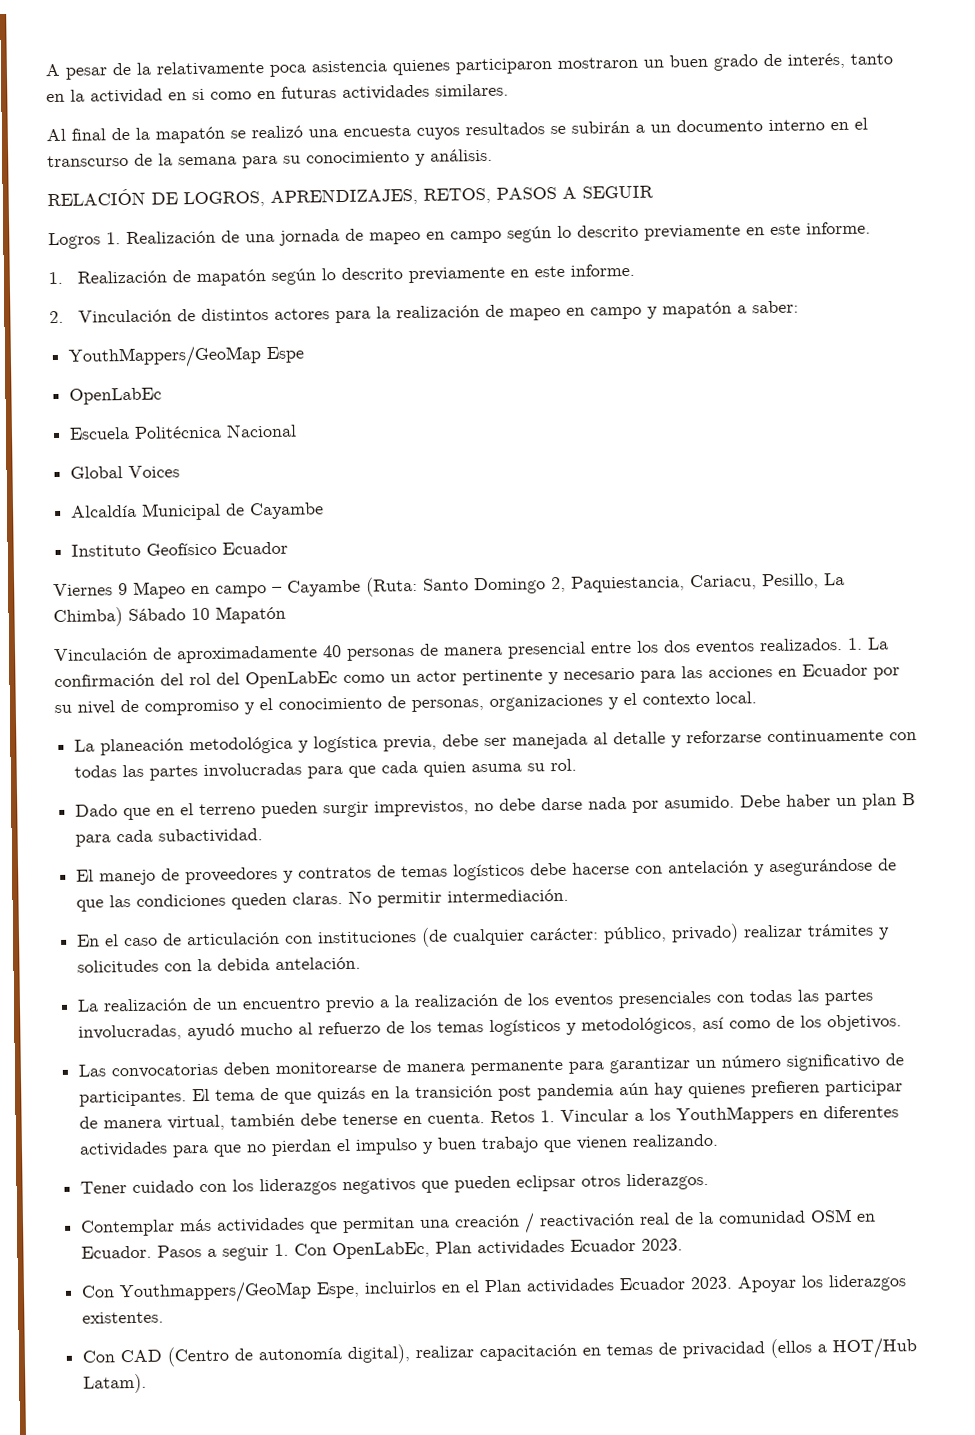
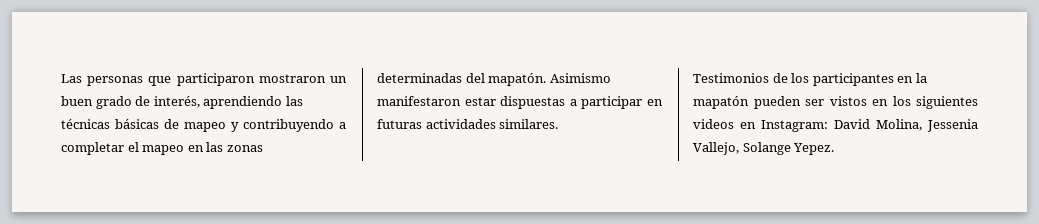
[45,59,451,80] A pesar de la relativamente poca asistencia quienes -> [61,74,172,86] Las personas que
[850,53,893,65] [46,83,509,104] [46,117,868,144] [47,148,493,169] [47,185,654,208] [48,221,871,250] [48,263,635,287] [49,300,799,324] [68,345,306,369] [69,387,163,405] [69,423,298,440] [70,465,181,479] [71,502,325,521] [71,541,289,557] [53,573,845,599] [53,605,286,628] [54,637,889,664] [54,663,900,689] [54,691,757,716] [74,729,918,756] [74,758,578,781] [75,793,917,821] [75,828,264,847] [76,858,898,886] [76,888,570,912] [76,923,891,947] [77,956,362,973] [77,989,875,1013] [78,1014,903,1041] [78,1053,905,1079] [79,1080,904,1107] [79,1105,900,1131] [79,1133,720,1158] [80,1172,710,1196] [80,1208,877,1237] [81,1238,684,1261] [81,1274,908,1305] [82,1311,165,1324] [82,1337,918,1367] [83,1373,148,1394] tanto en la actividad en si como en futuras actividades similares. // Al final de la mapatón se realizó una encuesta cuyos resultados se subirán a un documento interno en el transcurso de la semana para su conocimiento y análisis. // RELACIÓN DE LOGROS, APRENDIZAJES, RETOS, PASOS A SEGUIR // Logros 1. Realización de una jornada de mapeo en campo según lo descrito previamente en este informe. // 1. Realización de mapatón según lo descrito previamente en este informe. // 2. Vinculación de distintos actores para la realización de mapeo en campo y mapatón a saber: // YouthMappers/GeoMap Espe // OpenLabEc // Escuela Politécnica Nacional // Global Voices // Alcaldía Municipal de Cayambe // Instituto Geofísico Ecuador // Viernes 9 Mapeo en campo – Cayambe (Ruta: Santo Domingo 2, Paquiestancia, Cariacu, Pesillo, La Chimba) Sábado 10 Mapatón // Vinculación de aproximadamente 40 personas de manera presencial entre los dos eventos realizados. 1. La confirmación del rol del OpenLabEc como un actor pertinente y necesario para las acciones en Ecuador por su nivel de compromiso y el conocimiento de personas, organizaciones y el contexto local. // La planeación metodológica y logística previa, debe ser manejada al detalle y reforzarse continuamente con todas las partes involucradas para que cada quien asuma su rol. // Dado que en el terreno pueden surgir imprevistos, no debe darse nada por asumido. Debe haber un plan B para cada subactividad. // El manejo de proveedores y contratos de temas logísticos debe hacerse con antelación y asegurándose de que las condiciones queden claras. No permitir intermediación. // En el caso de articulación con instituciones (de cualquier carácter: público, privado) realizar trámites y solicitudes con la debida antelación. // La realización de un encuentro previo a la realización de los eventos presenciales con todas las partes involucradas, ayudó mucho al refuerzo de los temas logísticos y metodológicos, así como de los objetivos. // Las convocatorias deben monitorearse de manera permanente para garantizar un número significativo de participantes. El tema de que quizás en la transición post pandemia aún hay quienes prefieren participar de manera virtual, también debe tenerse en cuenta. Retos 1. Vincular a los YouthMappers en diferentes actividades para que no pierdan el impulso y buen trabajo que vienen realizando. // Tener cuidado con los liderazgos negativos que pueden eclipsar otros liderazgos. // Contemplar más actividades que permitan una creación / reactivación real de la comunidad OSM en Ecuador. Pasos a seguir 1. Con OpenLabEc, Plan actividades Ecuador 2023. // Con Youthmappers/GeoMap Espe, incluirlos en el Plan actividades Ecuador 2023. Apoyar los liderazgos existentes. // Con CAD (Centro de autonomía digital), realizar capacitación en temas de privacidad (ellos a HOT/Hub Latam). -> [203,96,303,109] [61,119,346,132] [61,142,263,155] [377,73,611,86] [377,96,663,109] [377,119,559,129] [693,73,927,86] [693,96,978,109] [693,119,978,132] [693,142,835,155] aprendiendo las técnicas básicas de mapeo y contribuyendo a completar el mapeo en las zonas determinadas del mapatón. Asimismo manifestaron estar dispuestas a participar en futuras actividades similares. // Testimonios de los participantes en la mapatón pueden ser vistos en los siguientes videos en Instagram: David Molina, Jessenia Vallejo, Solange Yepez.

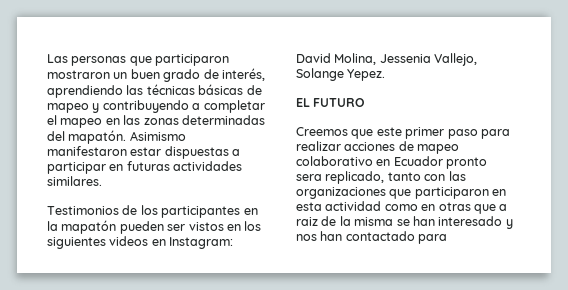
(835, 149) none -> [296,98,365,107] [296,127,510,139] [296,141,460,154] [296,156,488,169] [296,171,466,184] [296,187,507,199] [296,201,508,214] [296,216,513,229] [296,231,448,244] // EL FUTURO // Creemos que este primer paso para realizar acciones de mapeo colaborativo en Ecuador pronto sera replicado, tanto con las organizaciones que participaron en esta actividad como en otras que a raiz de la misma se han interesado y nos han contactado para

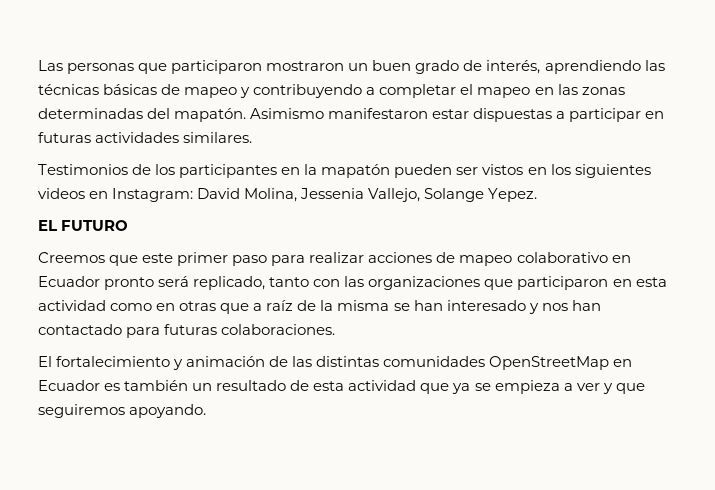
[296,174,322,181] sera -> [158,276,190,287] será
[296,217,318,226] raiz -> [266,300,294,311] raíz
(448, 239) none -> [164,324,336,335] [38,356,633,370] [38,380,645,394] [38,404,207,418] futuras colaboraciones. // El fortalecimiento y animación de las distintas comunidades OpenStreetMap en Ecuador es también un resultado de esta actividad que ya se empieza a ver y que seguiremos apoyando.

